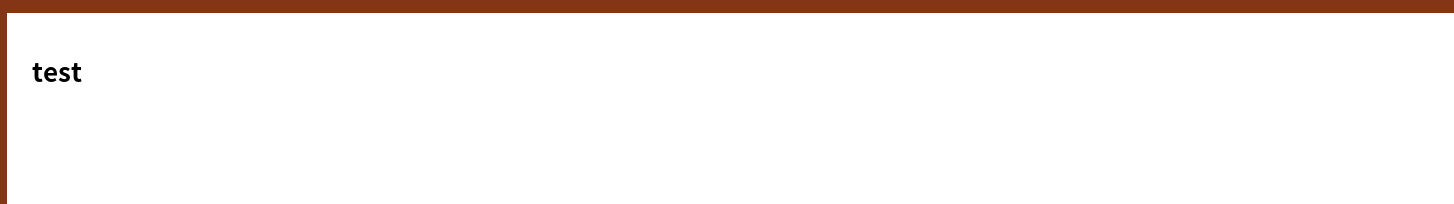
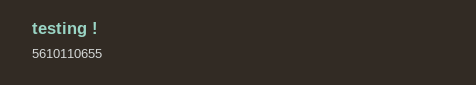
[32,63,82,82] test -> [32,22,98,37] [32,49,102,58] testing ! // 5610110655

